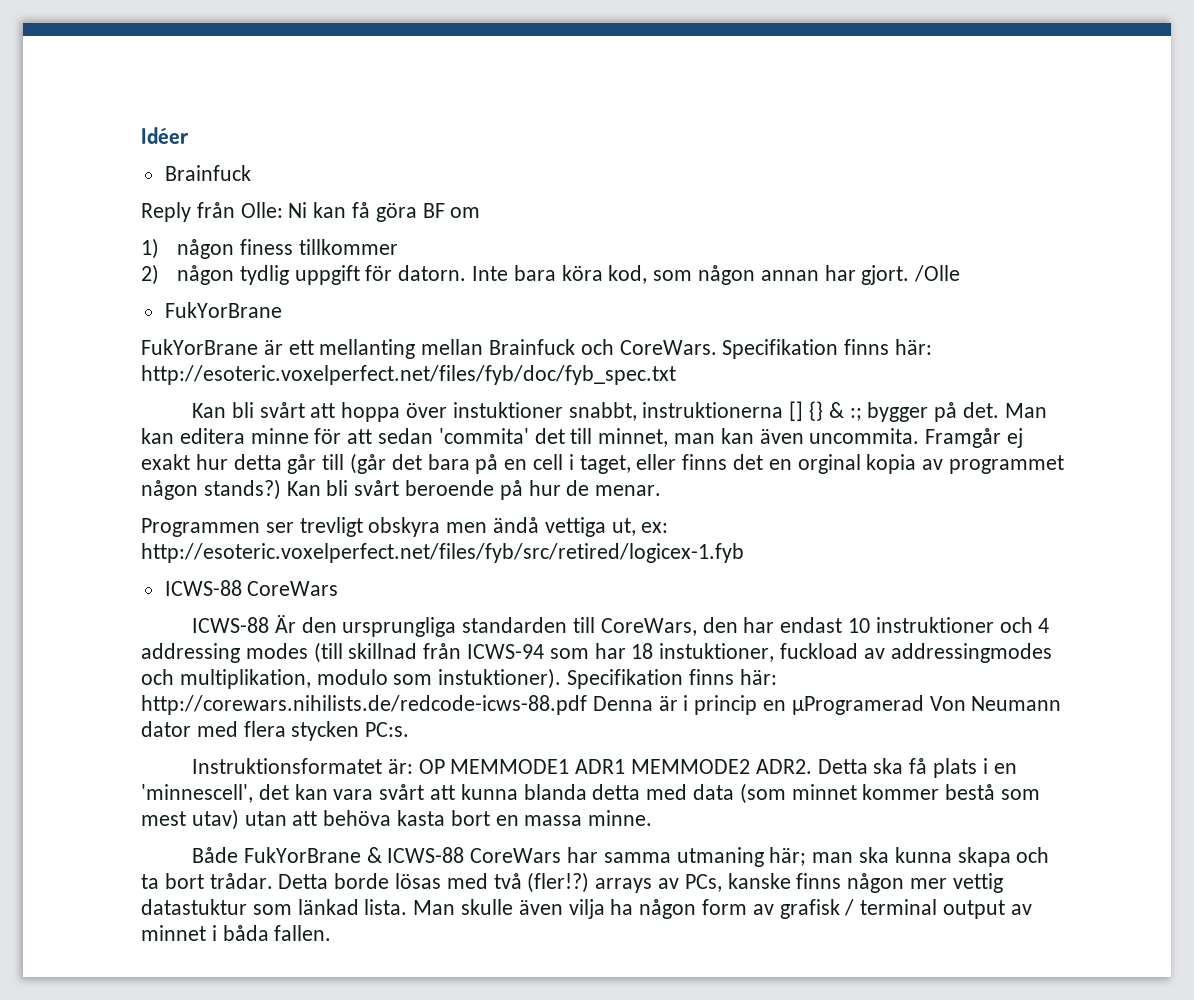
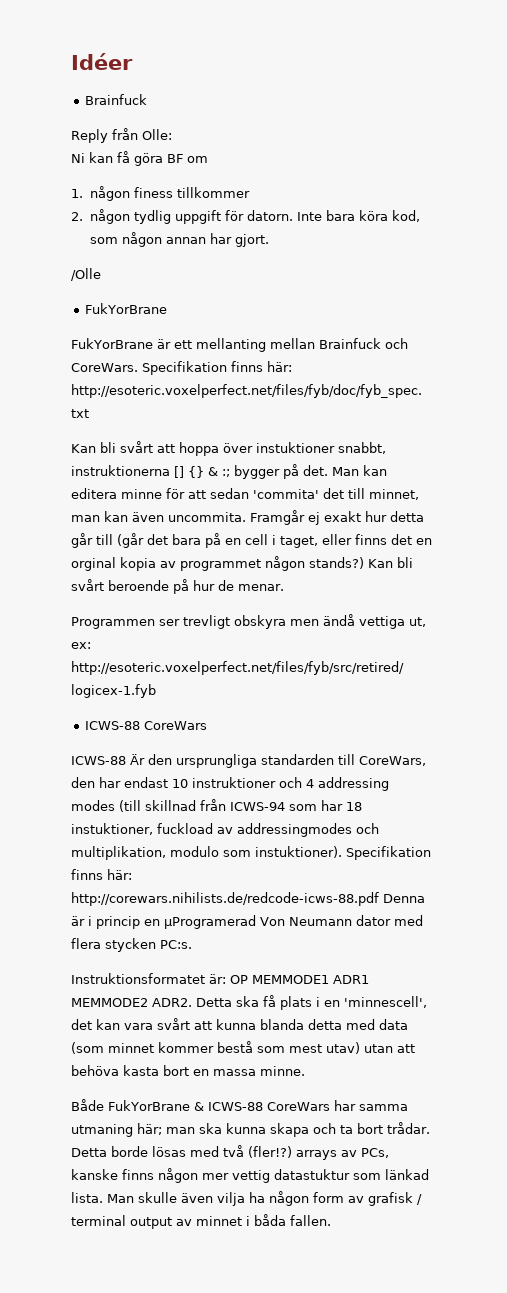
(283, 210) none -> (172, 134) //
[141,238,159,259] 1) -> [71,189,83,198] 1.
[141,264,159,285] 2) -> [71,212,83,221] 2.
(910, 275) none -> (269, 240) //

